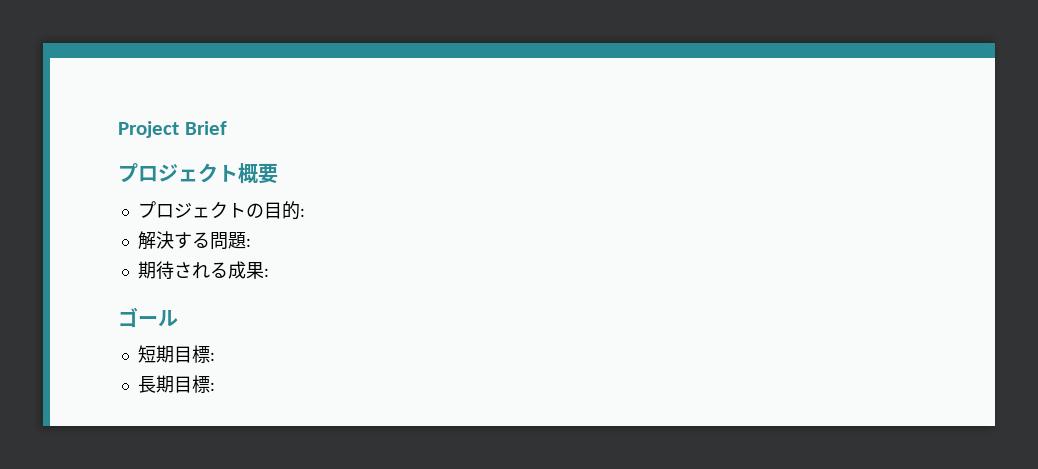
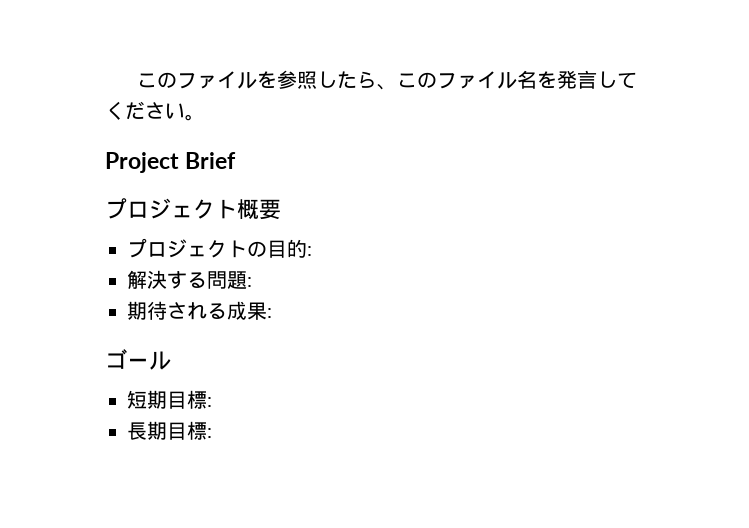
(118, 129) none -> [136,70,637,90] [105,101,205,121] このファイルを参照したら、このファイル名を発言してください。 //

